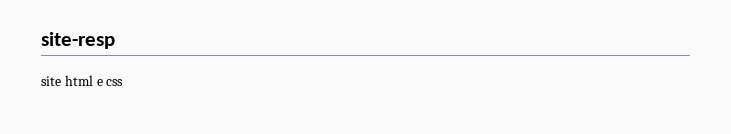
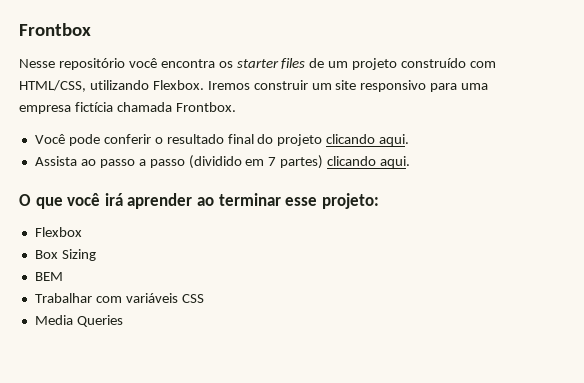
[41,32,115,49] [41,75,124,86] site-resp // site html e css -> [19,23,91,36] [19,58,497,70] [19,80,489,92] [19,102,236,114] [34,134,410,146] [34,155,411,169] [19,193,379,209] [34,227,82,237] [34,249,96,261] [34,272,63,281] [34,293,204,303] [34,315,123,327] Frontbox // Nesse repositório você encontra os starter files de um projeto construído com HTML/CSS, utilizando Flexbox. Iremos construir um site responsivo para uma empresa fictícia chamada Frontbox. // Você pode conferir o resultado final do projeto clicando aqui. // Assista ao passo a passo (dividido em 7 partes) clicando aqui. // O que você irá aprender ao terminar esse projeto: // Flexbox // Box Sizing // BEM // Trabalhar com variáveis CSS // Media Queries

